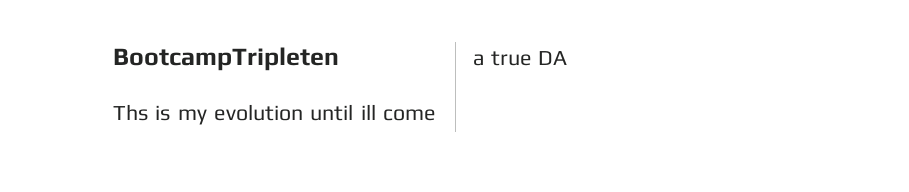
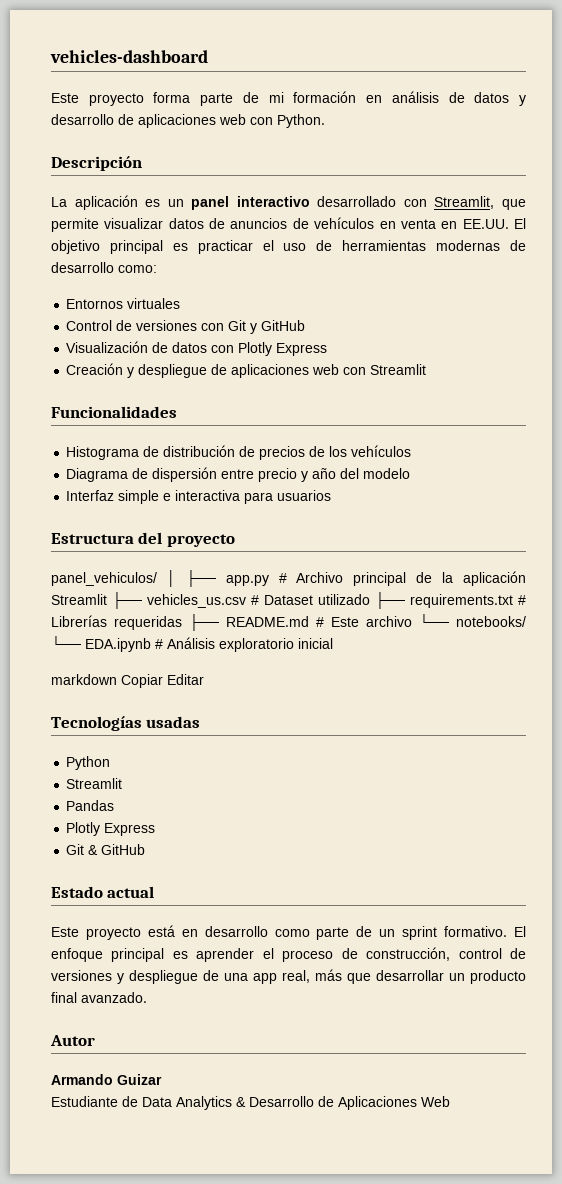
[113,47,339,71] [113,104,436,125] [473,51,567,66] BootcampTripleten // Ths is my evolution until ill come a true DA -> [50,50,208,63] [51,91,526,106] [51,114,325,128] [51,156,142,171] [51,195,526,210] [51,217,527,232] [51,240,526,254] [51,262,157,273] [66,298,181,309] [66,320,306,334] [66,341,328,356] [66,363,427,378] [51,406,177,418] [66,445,412,460] [66,467,411,482] [66,490,332,504] [51,532,235,547] [51,570,527,587] [51,592,526,609] [51,614,526,631] [51,636,333,652] [51,674,204,688] [51,716,201,731] [66,756,111,770] [66,778,123,789] [66,800,115,811] [66,822,156,836] [66,844,146,855] [51,886,155,898] [51,925,527,940] [51,947,527,962] [51,969,526,984] [51,992,147,1003] [50,1035,95,1046] [51,1074,162,1085] [51,1096,450,1110] vehicles-dashboard // Este proyecto forma parte de mi formación en análisis de datos y desarrollo de aplicaciones web con Python. // Descripción // La aplicación es un panel interactivo desarrollado con Streamlit, que permite visualizar datos de anuncios de vehículos en venta en EE.UU. El objetivo principal es practicar el uso de herramientas modernas de desarrollo como: // Entornos virtuales // Control de versiones con Git y GitHub // Visualización de datos con Plotly Express // Creación y despliegue de aplicaciones web con Streamlit // Funcionalidades // Histograma de distribución de precios de los vehículos // Diagrama de dispersión entre precio y año del modelo // Interfaz simple e interactiva para usuarios // Estructura del proyecto // panel_vehiculos/ │ ├── app.py # Archivo principal de la aplicación Streamlit ├── vehicles_us.csv # Dataset utilizado ├── requirements.txt # Librerías requeridas ├── README.md # Este archivo └── notebooks/ └── EDA.ipynb # Análisis exploratorio inicial // markdown Copiar Editar // Tecnologías usadas // Python // Streamlit // Pandas // Plotly Express // Git & GitHub // Estado actual // Este proyecto está en desarrollo como parte de un sprint formativo. El enfoque principal es aprender el proceso de construcción, control de versiones y despliegue de una app real, más que desarrollar un producto final avanzado. // Autor // Armando Guizar // Estudiante de Data Analytics & Desarrollo de Aplicaciones Web

